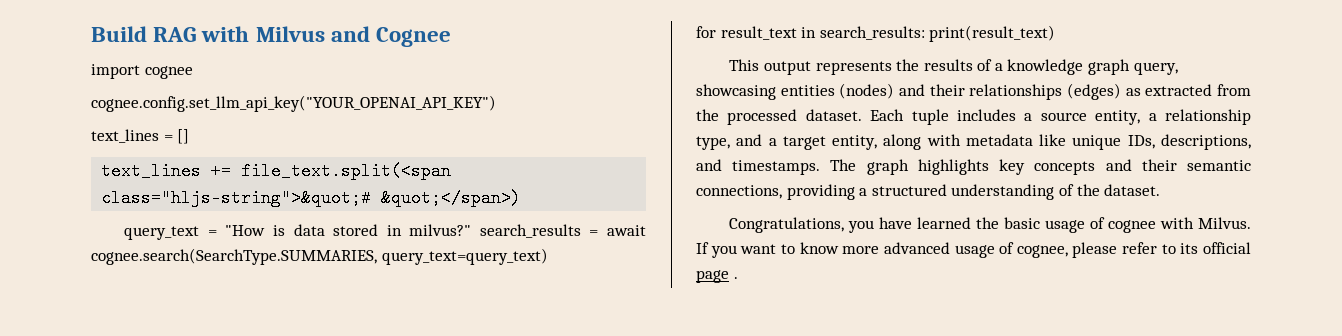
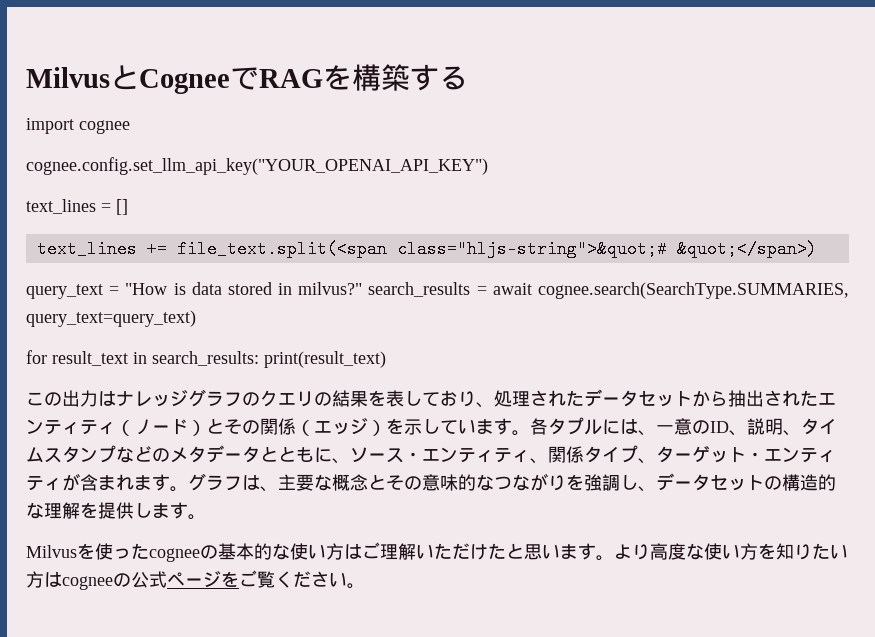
[91,26,452,47] Build RAG with Milvus and Cognee -> [26,64,468,94] MilvusとCogneeでRAGを構築する
[729,59,1178,75] [696,83,1251,100] [696,109,1251,125] [696,134,1251,150] [696,159,1251,175] [696,184,1161,200] [729,217,1251,233] [696,242,1252,258] [696,270,738,283] This output represents the results of a knowledge graph query, showcasing entities (nodes) and their relationships (edges) as extracted from the processed dataset. Each tuple includes a source entity, a relationship type, and a target entity, along with metadata like unique IDs, descriptions, and timestamps. The graph highlights key concepts and their semantic connections, providing a structured understanding of the dataset. // Congratulations, you have learned the basic usage of cognee with Milvus. If you want to know more advanced usage of cognee, please refer to its official page . -> [26,389,836,408] [26,417,837,436] [26,445,836,464] [26,473,836,492] [26,502,206,520] [26,542,848,562] [26,570,365,590] この出力はナレッジグラフのクエリの結果を表しており、処理されたデータセットから抽出されたエンティティ（ノード）とその関係（エッジ）を示しています。各タプルには、一意のID、説明、タイムスタンプなどのメタデータとともに、ソース・エンティティ、関係タイプ、ターゲット・エンティティが含まれます。グラフは、主要な概念とその意味的なつながりを強調し、データセットの構造的な理解を提供します。 // Milvusを使ったcogneeの基本的な使い方はご理解いただけたと思います。より高度な使い方を知りたい方はcogneeの公式ページをご覧ください。

